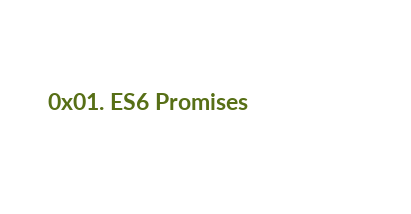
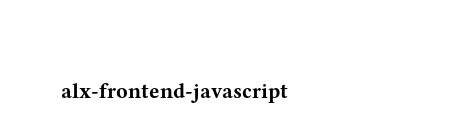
[48,93,249,110] 0x01. ES6 Promises -> [61,83,288,103] alx-frontend-javascript

